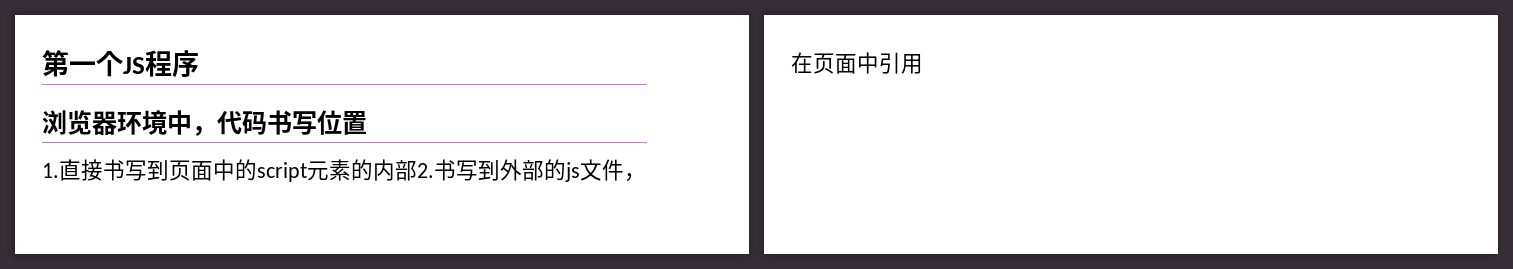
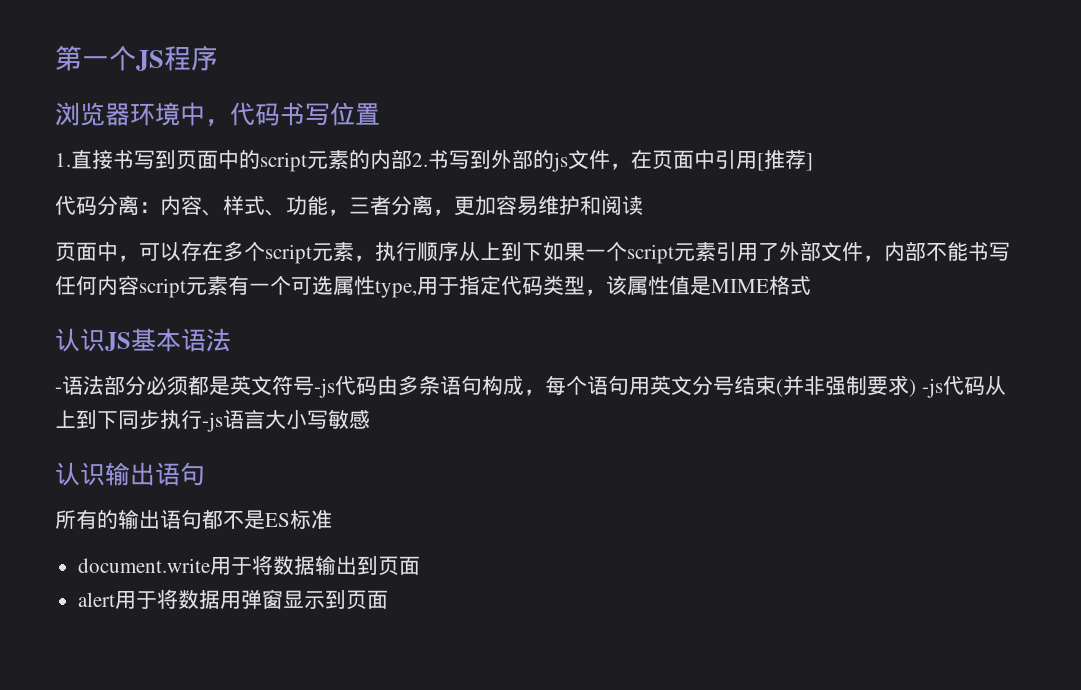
(923, 64) none -> [757,149,813,171] [55,195,643,216] [55,241,1010,264] [55,275,811,298] [55,328,231,352] [55,375,1006,398] [55,409,370,432] [55,462,205,486] [55,509,332,529] [78,555,421,575] [78,589,389,609] [推荐] // 代码分离：内容、样式、功能，三者分离，更加容易维护和阅读 // 页面中，可以存在多个script元素，执行顺序从上到下如果一个script元素引用了外部文件，内部不能书写任何内容script元素有一个可选属性type,用于指定代码类型，该属性值是MIME格式 // 认识JS基本语法 // -语法部分必须都是英文符号-js代码由多条语句构成，每个语句用英文分号结束(并非强制要求) -js代码从上到下同步执行-js语言大小写敏感 // 认识输出语句 // 所有的输出语句都不是ES标准 // document.write用于将数据输出到页面 // alert用于将数据用弹窗显示到页面

